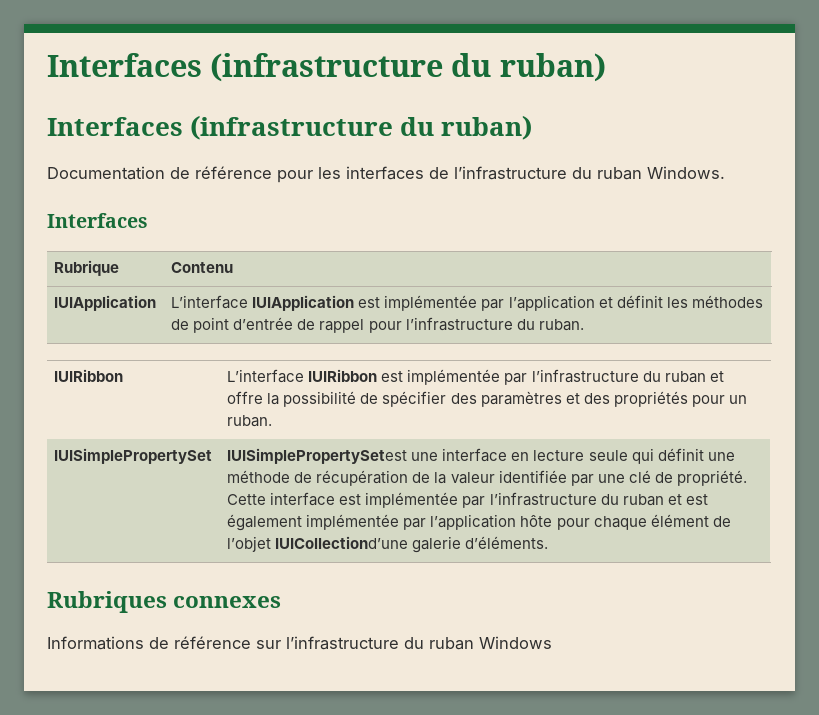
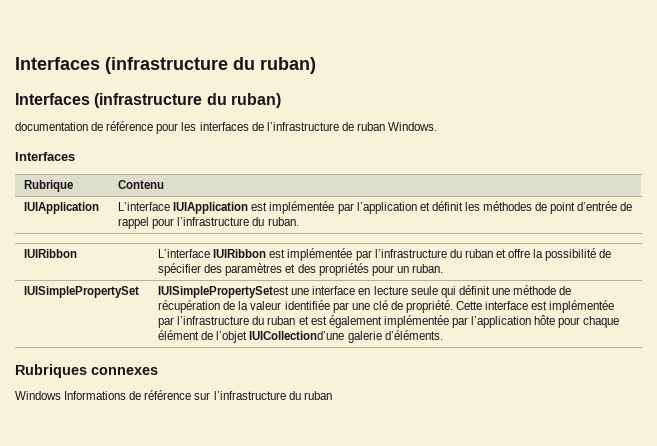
[47,166,165,180] Documentation -> [15,122,88,131] documentation
[572,167,592,179] du -> [341,122,354,131] de
(282, 602) none -> [15,391,61,400] Windows
[479,636,552,649] Windows -> (332, 395) none

